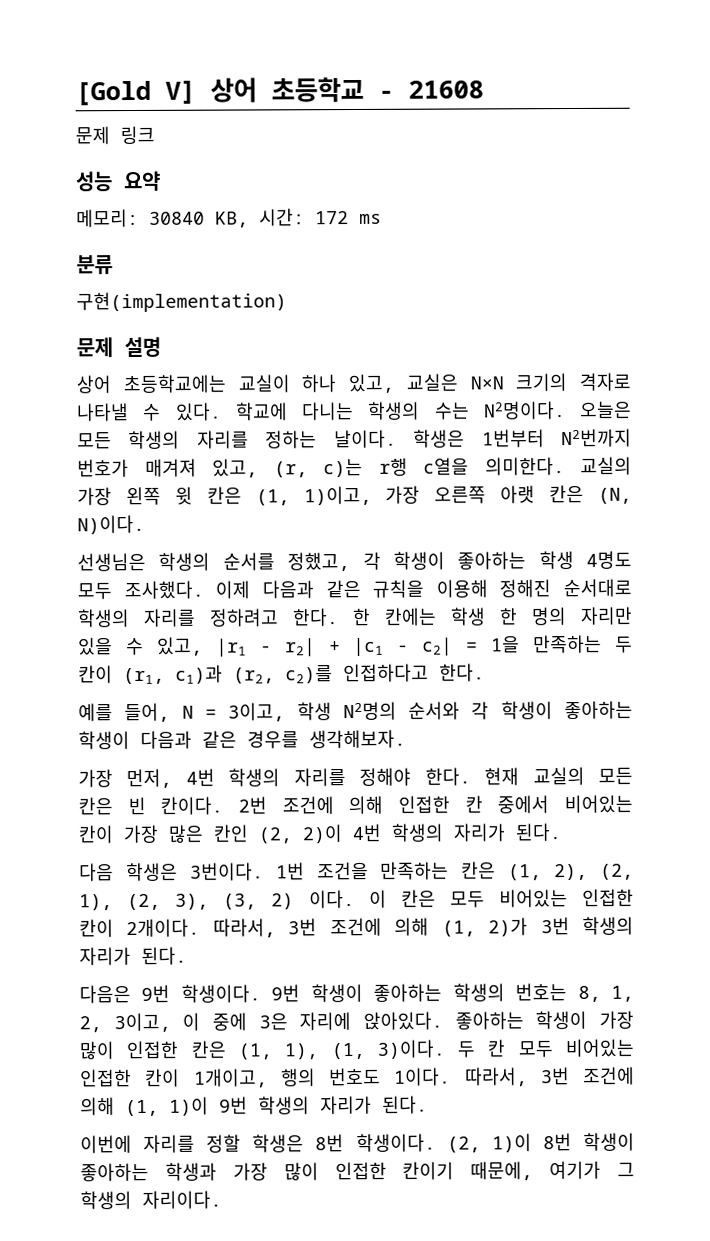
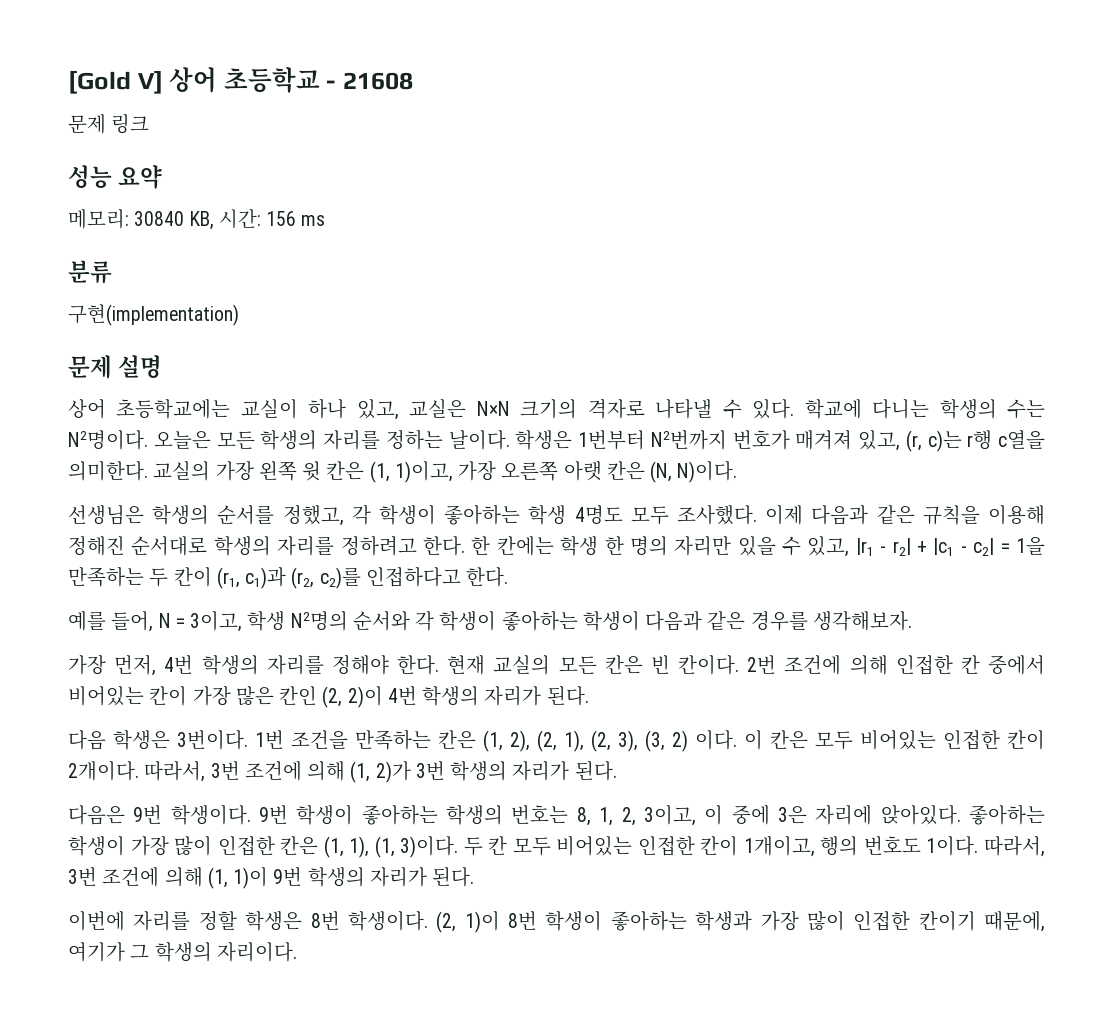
[315,211,349,225] 172 -> [266,211,297,226] 156

